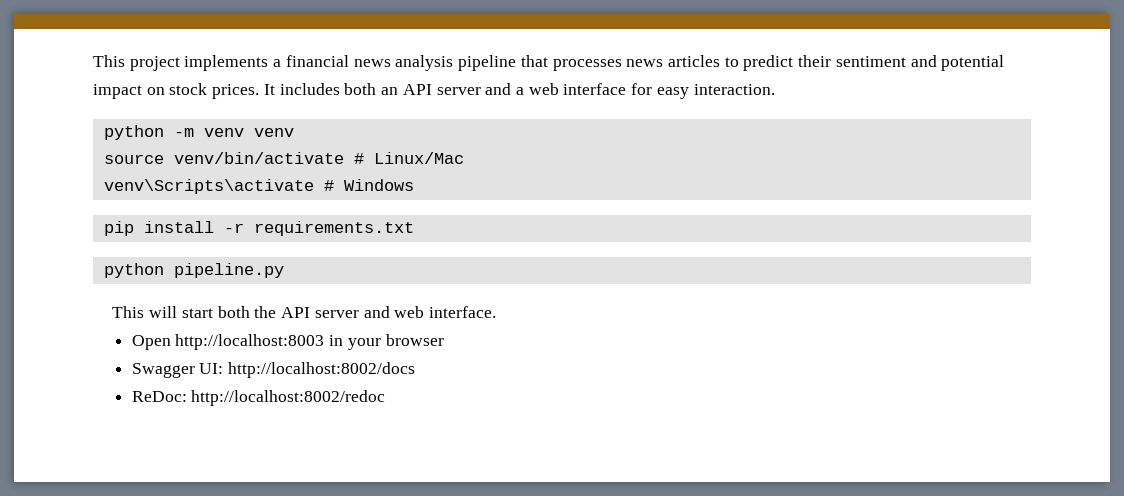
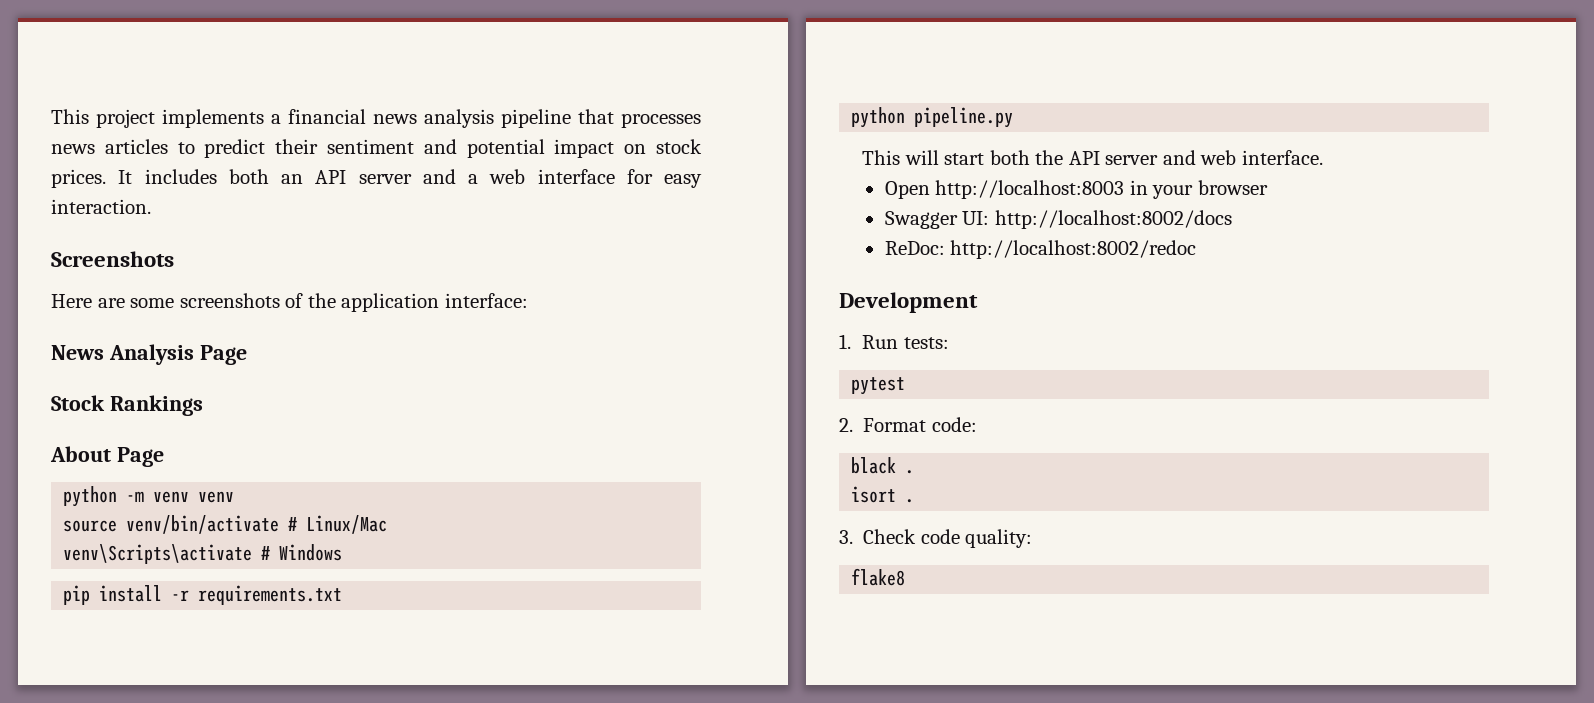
(775, 89) none -> [51,251,174,267] [51,293,528,312] [51,344,247,365] [51,395,203,416] [50,446,164,467] // Screenshots // Here are some screenshots of the application interface: // News Analysis Page // Stock Rankings // About Page
(386, 398) none -> [839,292,978,313] [839,334,949,349] [851,377,906,395] [839,417,977,432] [851,457,915,474] [851,486,915,503] [839,529,1033,548] [851,568,906,586] // Development // 1. Run tests: // pytest // 2. Format code: // black . // isort . // 3. Check code quality: // flake8

